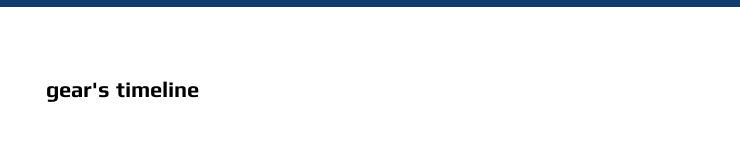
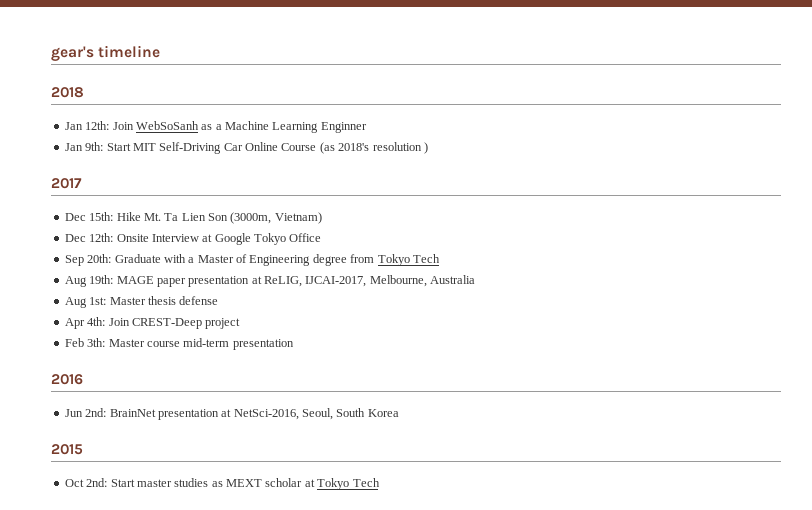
(199, 89) none -> [51,87,84,98] [64,121,367,133] [64,142,428,154] [51,178,82,189] [64,212,322,224] [64,233,322,245] [64,254,440,266] [64,275,476,287] [64,296,219,308] [64,317,241,329] [64,338,294,350] [51,374,83,385] [64,408,399,420] [51,444,83,455] [64,478,380,490] // 2018 // Jan 12th: Join WebSoSanh as a Machine Learning Enginner // Jan 9th: Start MIT Self-Driving Car Online Course (as 2018's resolution ) // 2017 // Dec 15th: Hike Mt. Ta Lien Son (3000m, Vietnam) // Dec 12th: Onsite Interview at Google Tokyo Office // Sep 20th: Graduate with a Master of Engineering degree from Tokyo Tech // Aug 19th: MAGE paper presentation at ReLIG, IJCAI-2017, Melbourne, Australia // Aug 1st: Master thesis defense // Apr 4th: Join CREST-Deep project // Feb 3th: Master course mid-term presentation // 2016 // Jun 2nd: BrainNet presentation at NetSci-2016, Seoul, South Korea // 2015 // Oct 2nd: Start master studies as MEXT scholar at Tokyo Tech

